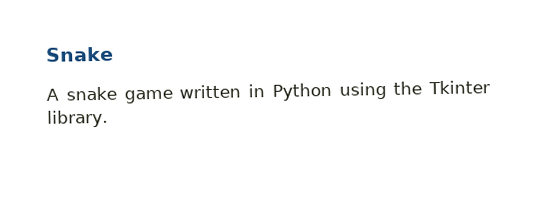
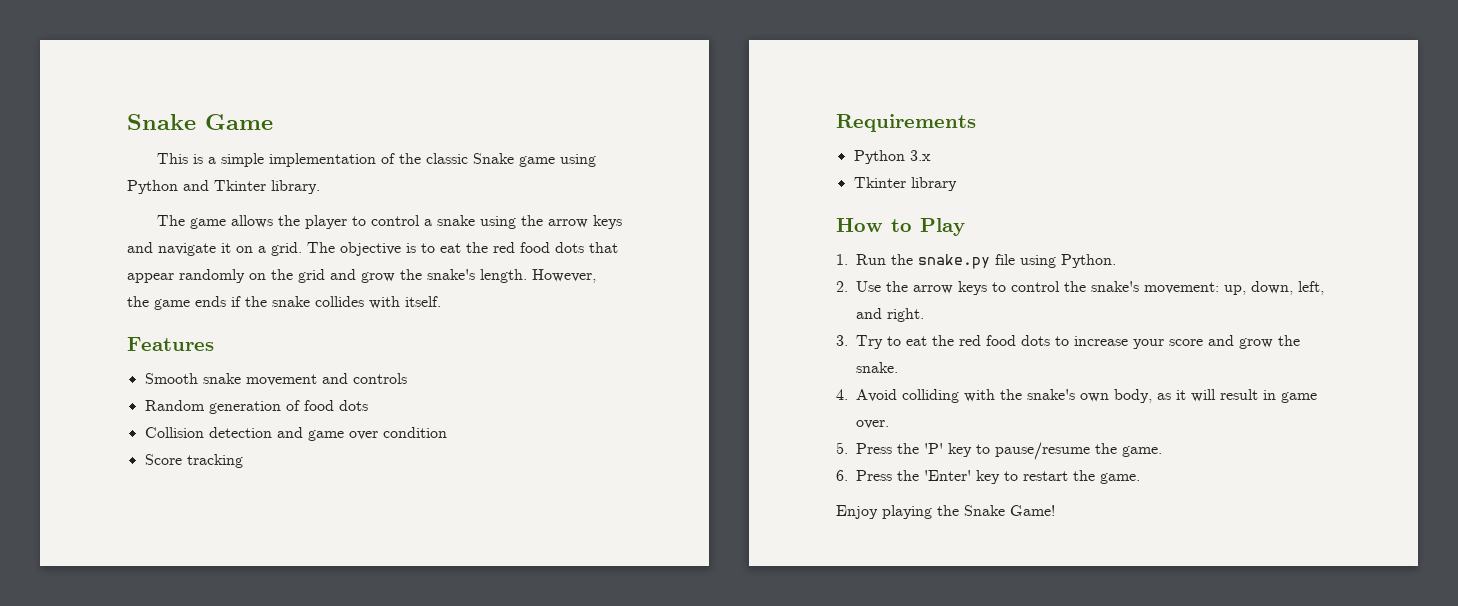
[45,46,114,62] [46,80,490,104] [47,109,108,128] Snake // A snake game written in Python using the Tkinter library. -> [127,114,273,130] [156,153,596,167] [127,180,320,194] [156,215,622,229] [127,242,618,256] [127,269,596,283] [127,296,441,310] [127,337,214,351] [144,373,407,386] [144,400,368,414] [144,427,447,441] [144,454,243,468] [836,114,976,132] [853,150,931,164] [853,177,957,191] [836,218,965,236] [836,254,1116,269] [836,281,1324,295] [856,308,924,322] [836,335,1300,349] [856,362,898,373] [836,389,1317,403] [856,420,889,429] [836,442,1162,460] [836,470,1140,484] [836,505,1055,519] Snake Game // This is a simple implementation of the classic Snake game using Python and Tkinter library. // The game allows the player to control a snake using the arrow keys and navigate it on a grid. The objective is to eat the red food dots that appear randomly on the grid and grow the snake's length. However, the game ends if the snake collides with itself. // Features // Smooth snake movement and controls // Random generation of food dots // Collision detection and game over condition // Score tracking // Requirements // Python 3.x // Tkinter library // How to Play // 1. Run the snake.py file using Python. // 2. Use the arrow keys to control the snake's movement: up, down, left, and right. // 3. Try to eat the red food dots to increase your score and grow the snake. // 4. Avoid colliding with the snake's own body, as it will result in game over. // 5. Press the 'P' key to pause/resume the game. // 6. Press the 'Enter' key to restart the game. // Enjoy playing the Snake Game!

